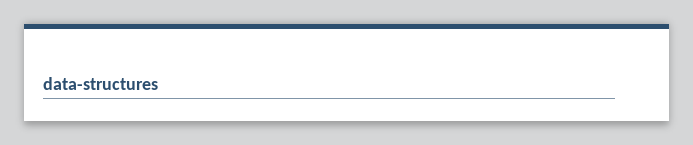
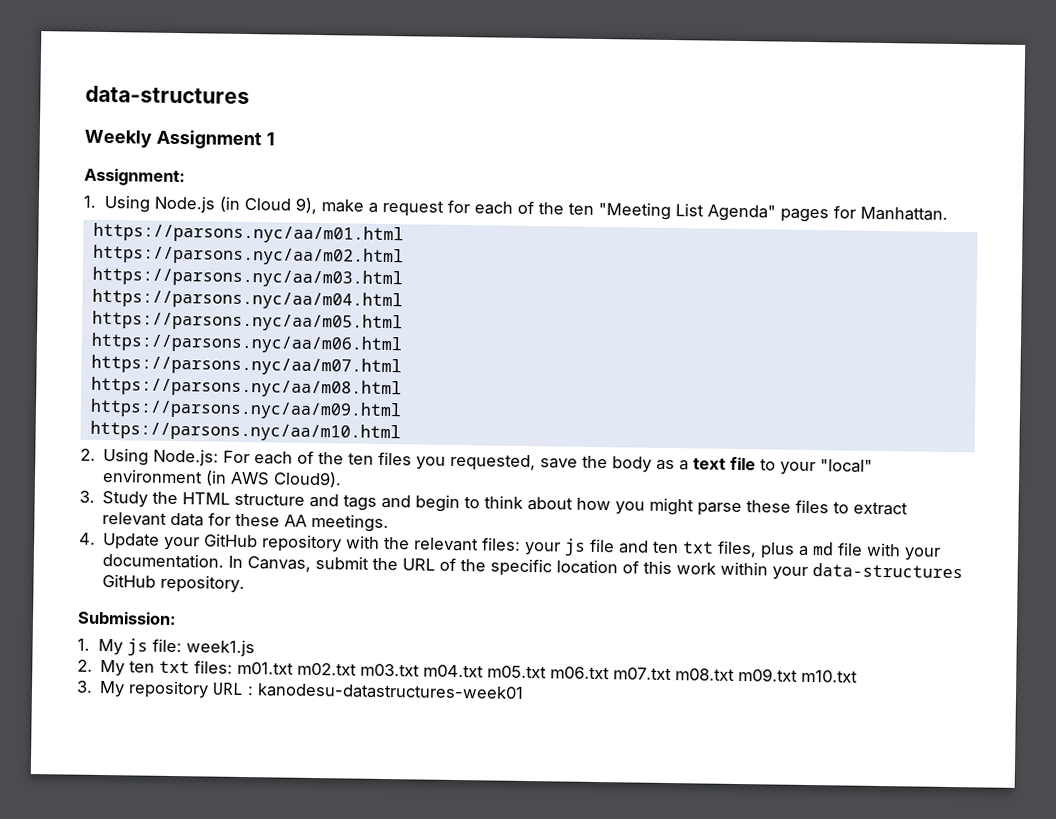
[43,77,158,90] data-structures -> [85,85,250,105] [84,129,275,150] [84,167,186,187] [83,194,948,223] [92,222,404,245] [92,244,404,267] [91,266,403,289] [91,288,403,311] [91,310,403,333] [90,332,403,355] [90,354,402,377] [90,376,402,399] [89,398,402,421] [89,420,401,443] [80,448,874,476] [102,468,343,488] [79,490,909,517] [102,511,390,533] [79,532,942,561] [102,553,964,580] [102,574,246,594] [77,610,177,626] [77,638,255,658] [77,659,859,683] [76,680,525,700] data-structures // Weekly Assignment 1 // Assignment: // 1. Using Node.js (in Cloud 9), make a request for each of the ten "Meeting List Agenda" pages for Manhattan. // https://parsons.nyc/aa/m01.html // https://parsons.nyc/aa/m02.html // https://parsons.nyc/aa/m03.html // https://parsons.nyc/aa/m04.html // https://parsons.nyc/aa/m05.html // https://parsons.nyc/aa/m06.html // https://parsons.nyc/aa/m07.html // https://parsons.nyc/aa/m08.html // https://parsons.nyc/aa/m09.html // https://parsons.nyc/aa/m10.html // 2. Using Node.js: For each of the ten files you requested, save the body as a text file to your "local" environment (in AWS Cloud9). // 3. Study the HTML structure and tags and begin to think about how you might parse these files to extract relevant data for these AA meetings. // 4. Update your GitHub repository with the relevant files: your js file and ten txt files, plus a md file with your documentation. In Canvas, submit the URL of the specific location of this work within your data-structures GitHub repository. // Submission: // 1. My js file: week1.js // 2. My ten txt files: m01.txt m02.txt m03.txt m04.txt m05.txt m06.txt m07.txt m08.txt m09.txt m10.txt // 3. My repository URL : kanodesu-datastructures-week01

